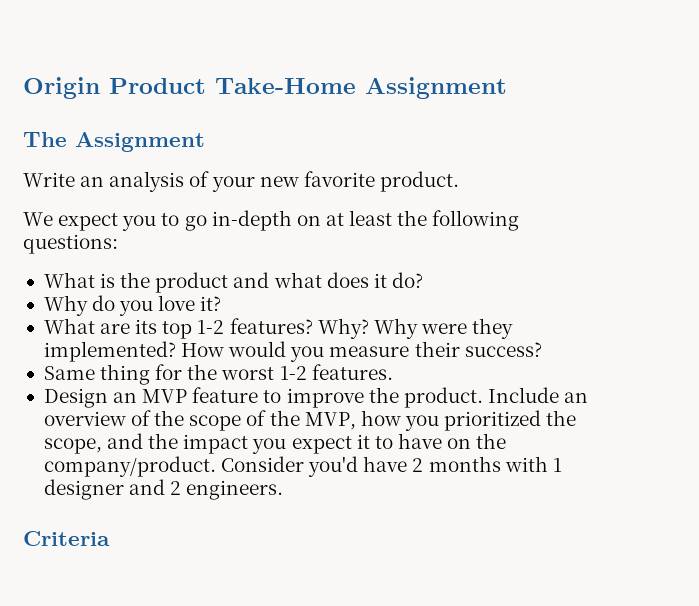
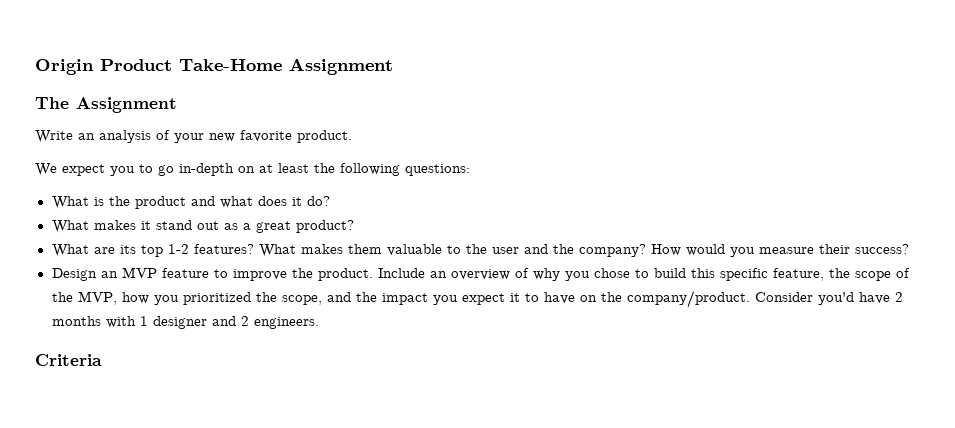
[43,295,222,316] Why do you love it? -> [51,220,354,233] What makes it stand out as a great product?
[317,318,514,339] [43,341,176,362] Why? Why were they implemented? -> [258,244,646,257] What makes them valuable to the user and the company?
[43,364,393,385] // Same thing for the worst 1-2 features. -> (909, 249) none
(152, 418) none -> [532,268,824,281] why you chose to build this specific feature,

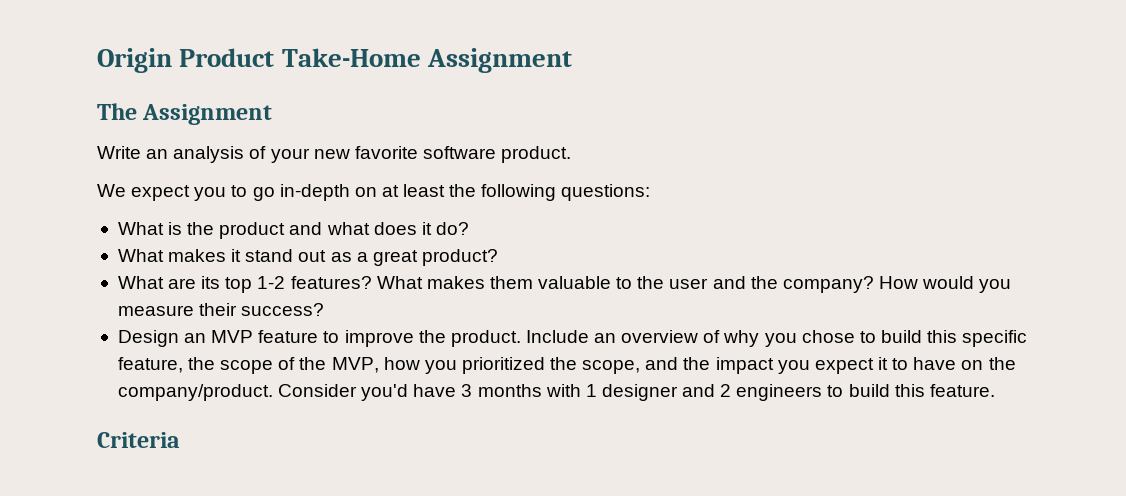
(292, 136) none -> [422,146,496,159] software
[894,292,903,302] 2 -> [461,384,473,397] 3
[253,317,319,329] engineers. -> [736,384,995,401] engineers to build this feature.

